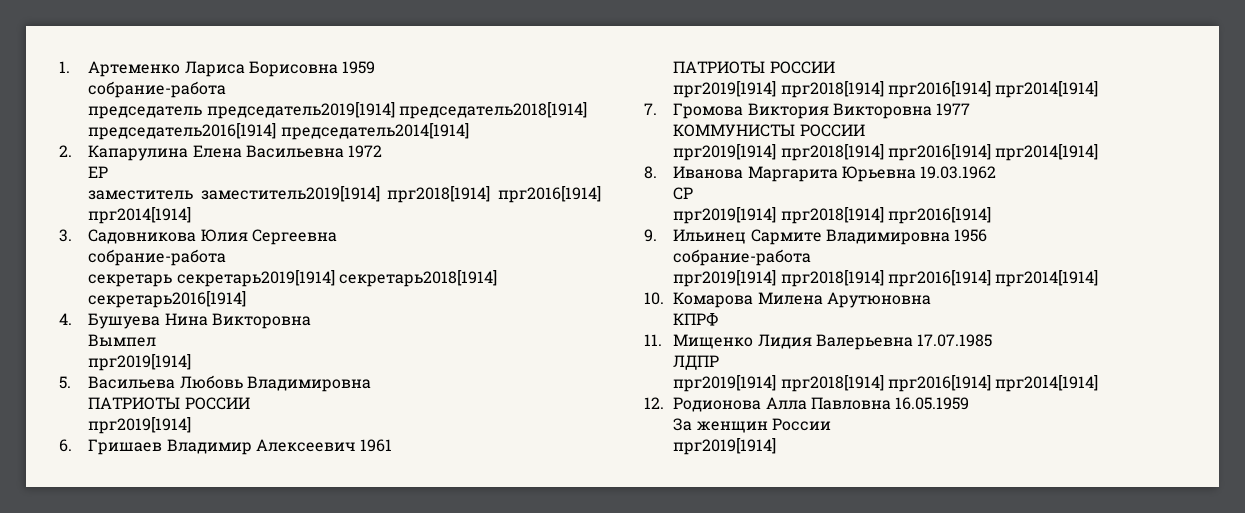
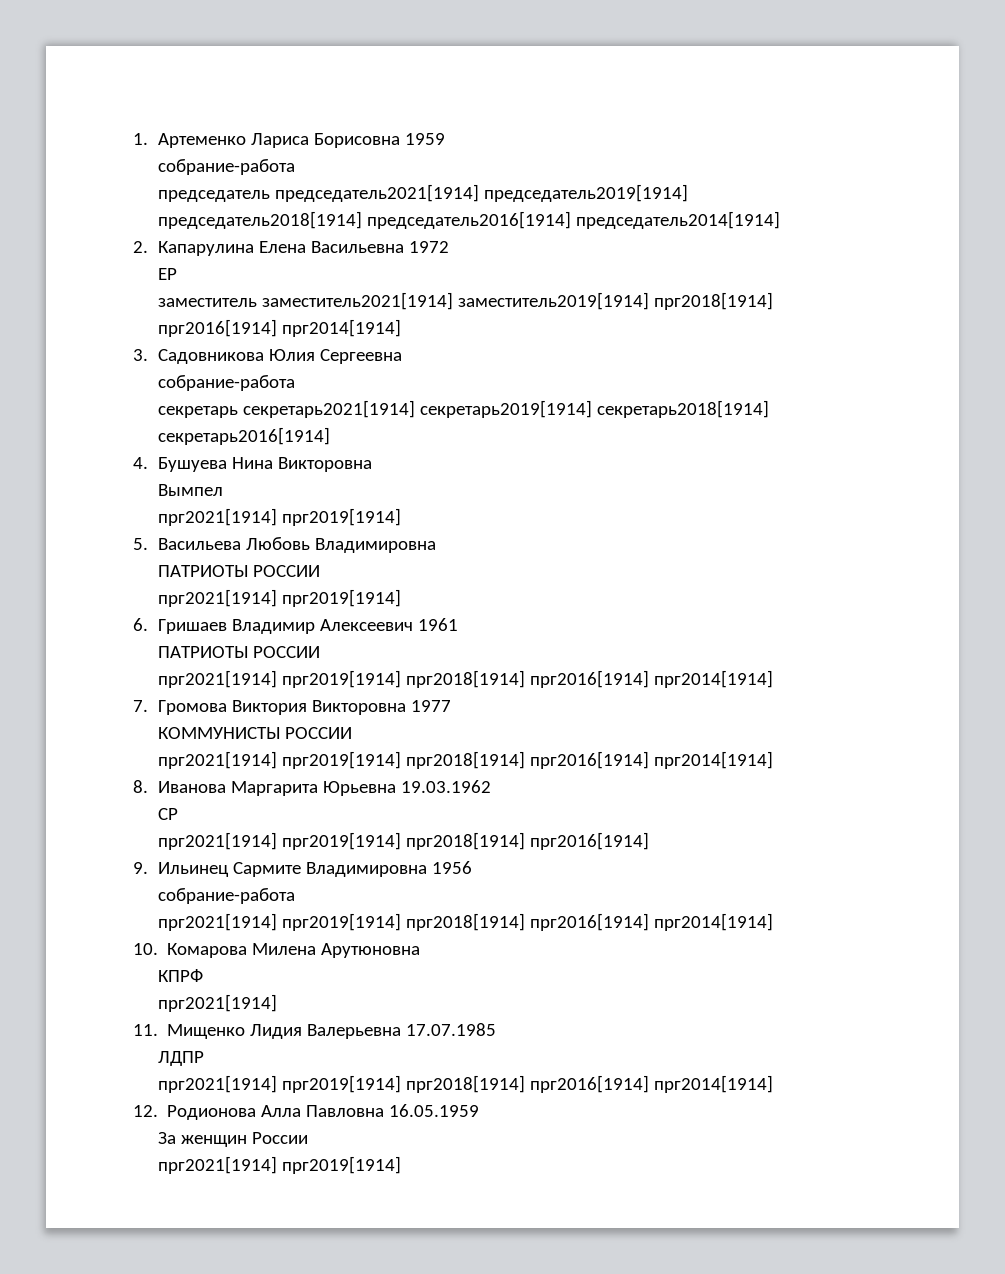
(203, 112) none -> [275,184,480,202] председатель2021[1914]
(194, 195) none -> [262,292,454,310] заместитель2021[1914]
(173, 280) none -> [243,400,416,418] секретарь2021[1914]
(157, 340) none -> [158,508,278,526] прг2021[1914]
(250, 403) none -> [158,589,278,607] прг2021[1914]
(835, 67) none -> [158,670,278,688] прг2021[1914]
(865, 130) none -> [158,751,278,769] прг2021[1914]
(694, 193) none -> [158,832,278,850] прг2021[1914]
(812, 257) none -> [158,913,278,931] прг2021[1914]
(720, 319) none -> [158,994,278,1012] // прг2021[1914]
(720, 362) none -> [158,1075,278,1093] прг2021[1914]
(831, 424) none -> [158,1156,278,1174] прг2021[1914]

